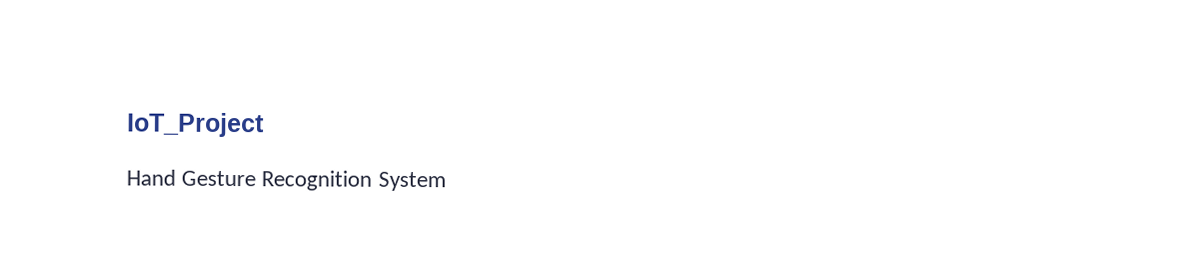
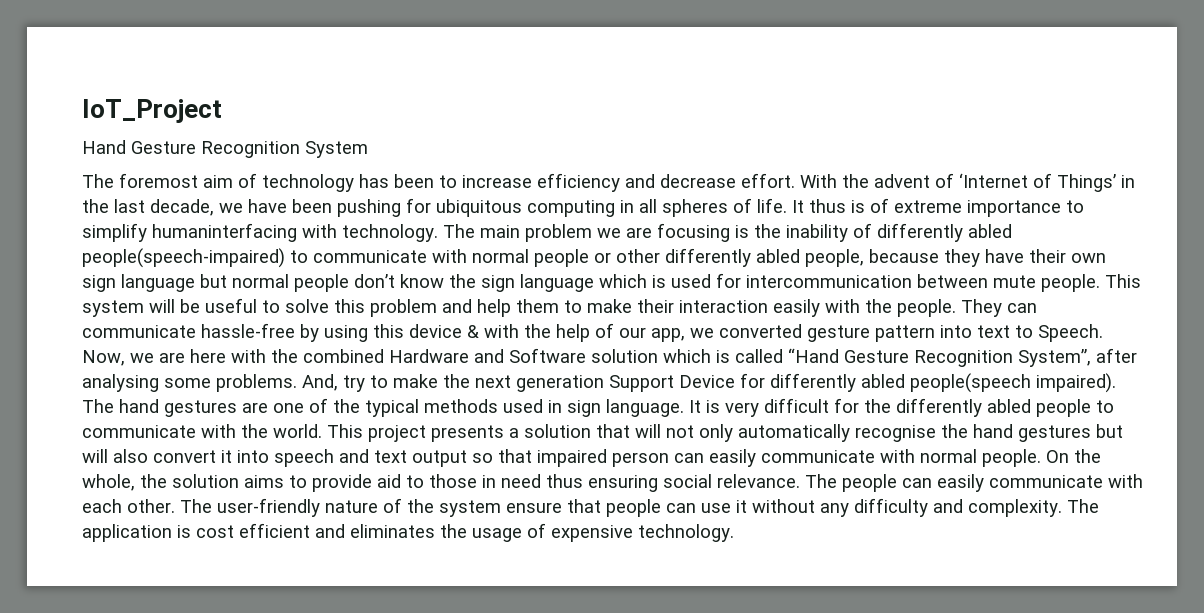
(446, 181) none -> [82,173,1135,192] [82,198,1084,217] [82,223,1012,242] [82,248,1106,268] [82,273,1141,292] [82,298,1037,317] [82,323,1103,342] [82,348,1137,367] [82,373,1116,393] [82,398,1114,417] [82,424,1123,442] [82,449,1101,467] [82,474,1143,492] [82,498,1099,517] [82,523,734,542] // The foremost aim of technology has been to increase efficiency and decrease effort. With the advent of ‘Internet of Things’ in the last decade, we have been pushing for ubiquitous computing in all spheres of life. It thus is of extreme importance to simplify humaninterfacing with technology. The main problem we are focusing is the inability of differently abled people(speech-impaired) to communicate with normal people or other differently abled people, because they have their own sign language but normal people don’t know the sign language which is used for intercommunication between mute people. This system will be useful to solve this problem and help them to make their interaction easily with the people. They can communicate hassle-free by using this device & with the help of our app, we converted gesture pattern into text to Speech. Now, we are here with the combined Hardware and Software solution which is called “Hand Gesture Recognition System”, after analysing some problems. And, try to make the next generation Support Device for differently abled people(speech impaired). The hand gestures are one of the typical methods used in sign language. It is very difficult for the differently abled people to communicate with the world. This project presents a solution that will not only automatically recognise the hand gestures but will also convert it into speech and text output so that impaired person can easily communicate with normal people. On the whole, the solution aims to provide aid to those in need thus ensuring social relevance. The people can easily communicate with each other. The user-friendly nature of the system ensure that people can use it without any difficulty and complexity. The application is cost efficient and eliminates the usage of expensive technology.

